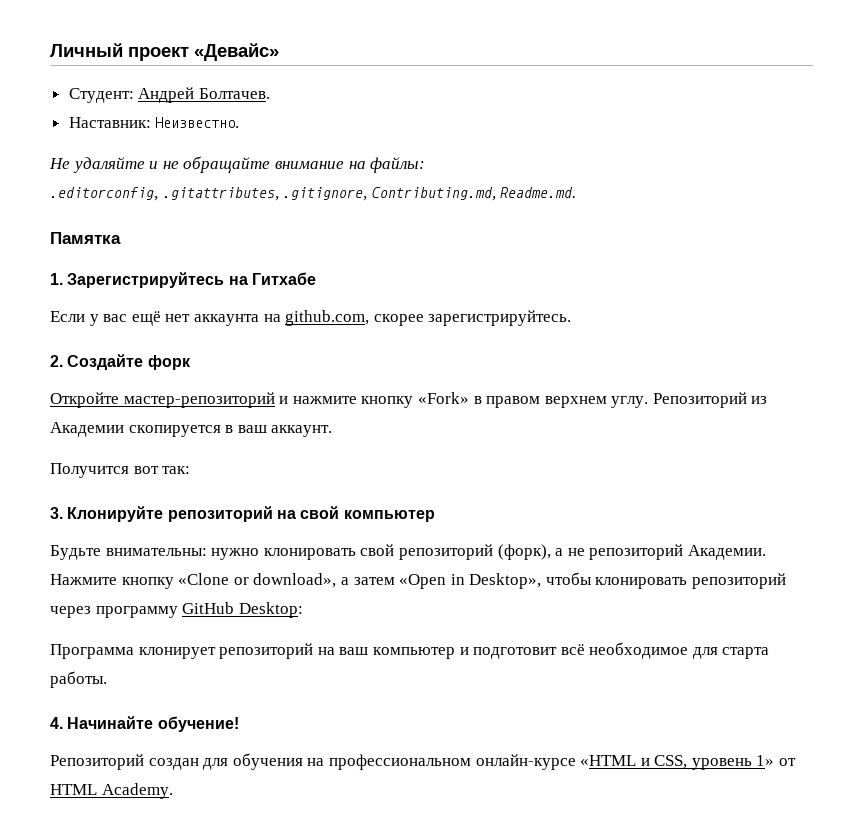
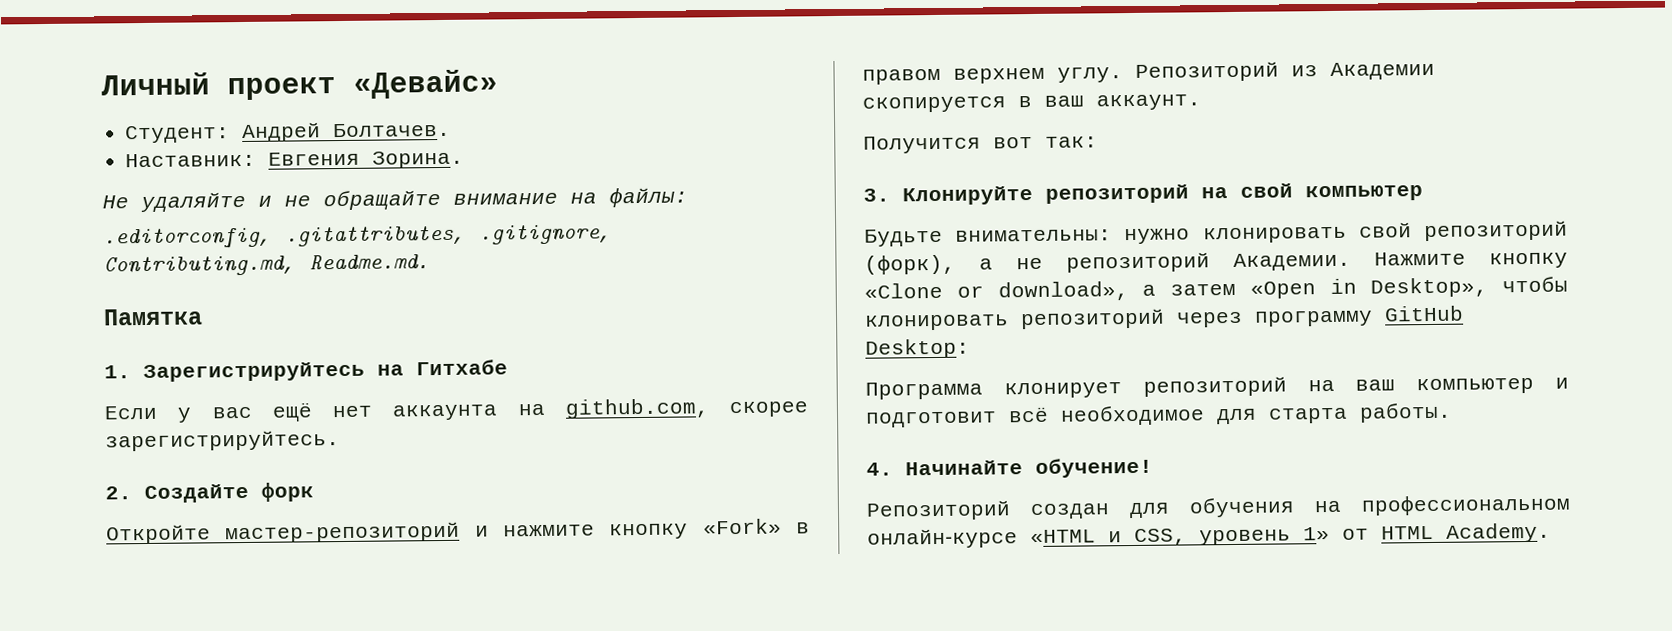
[155,117,240,128] Неизвестно. -> [268,150,465,169] Евгения Зорина.

